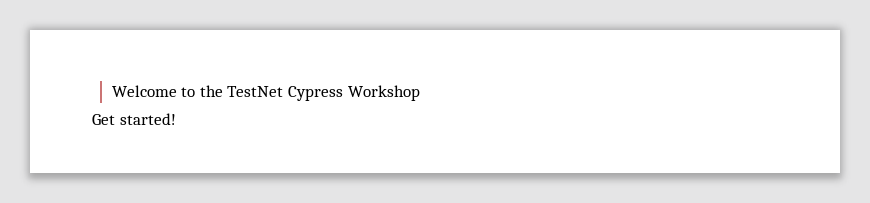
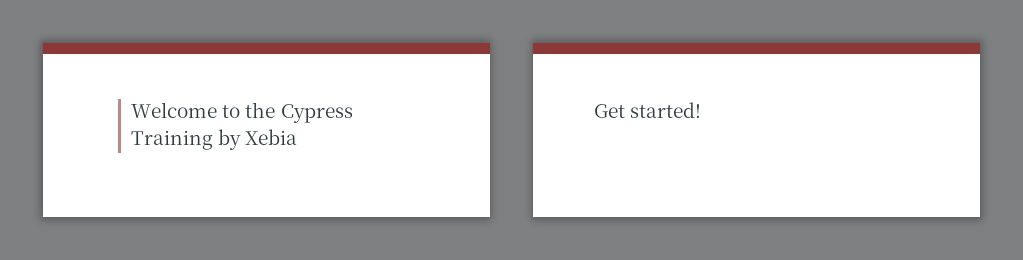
[227,85,420,101] TestNet Cypress Workshop -> [280,104,353,123] [131,129,298,150] Cypress Training by Xebia

